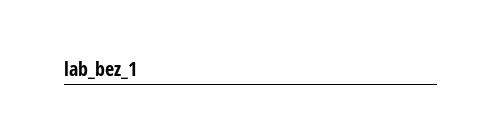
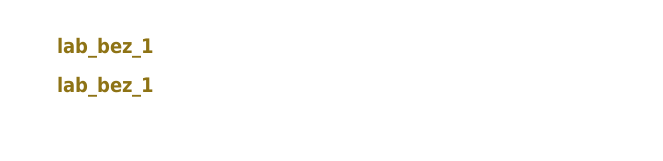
[64,61,137,79] lab_bez_1 -> [57,37,154,58] [57,76,154,97] lab_bez_1 // lab_bez_1

